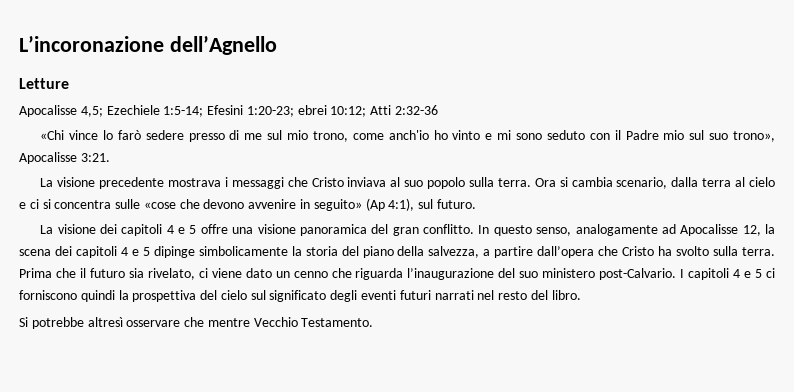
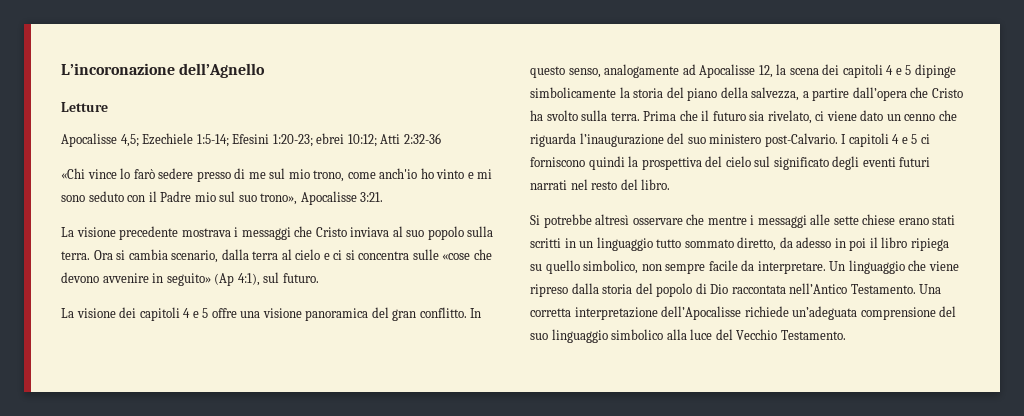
(250, 322) none -> [750,214,956,228] [530,237,949,251] [530,260,959,274] [530,283,942,297] [530,306,957,320] [530,329,733,343] i messaggi alle sette chiese erano stati scritti in un linguaggio tutto sommato diretto, da adesso in poi il libro ripiega su quello simbolico, non sempre facile da interpretare. Un linguaggio che viene ripreso dalla storia del popolo di Dio raccontata nell’Antico Testamento. Una corretta interpretazione dell’Apocalisse richiede un’adeguata comprensione del suo linguaggio simbolico alla luce del

